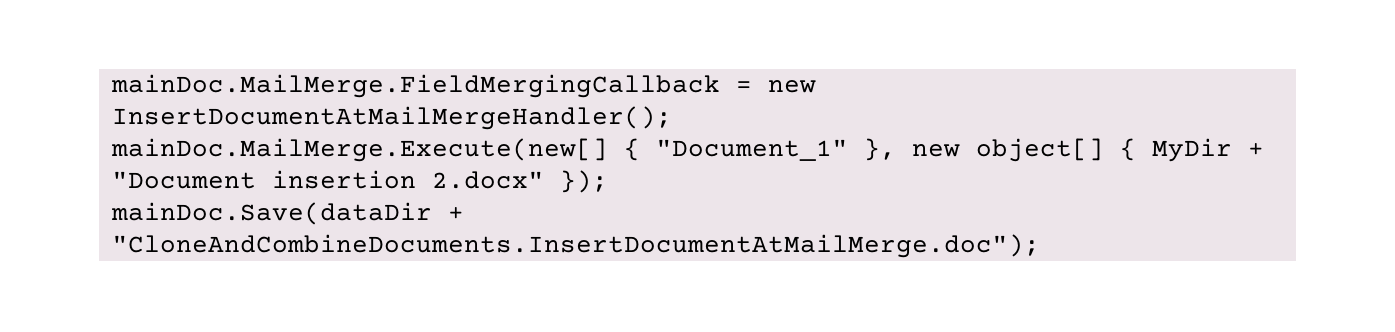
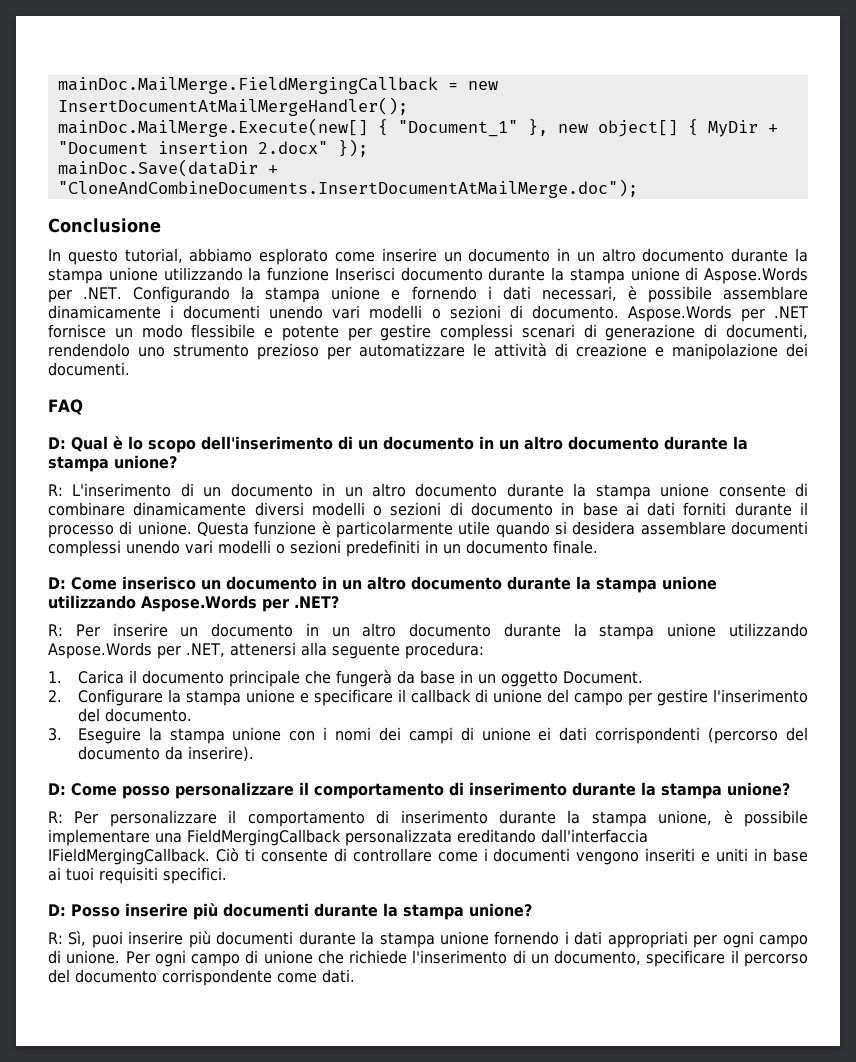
(1040, 246) none -> [48,218,161,233] [48,248,809,265] [48,267,809,284] [48,286,808,303] [48,305,808,322] [48,324,808,341] [48,343,808,360] [48,362,130,376] [48,399,83,415] [48,436,748,453] [48,455,177,472] [48,483,809,500] [48,502,809,516] [48,521,809,538] [48,540,598,557] [48,576,717,593] [48,595,339,612] [48,623,808,640] [48,642,484,659] [48,670,643,687] [48,689,808,706] [77,708,192,722] [48,727,808,744] [77,746,254,762] [48,782,790,799] [48,810,808,827] [48,829,648,846] [48,848,808,865] [48,867,227,884] [48,903,532,920] [48,931,808,948] [48,950,808,967] [48,969,355,986] // Conclusione // In questo tutorial, abbiamo esplorato come inserire un documento in un altro documento durante la stampa unione utilizzando la funzione Inserisci documento durante la stampa unione di Aspose.Words per .NET. Configurando la stampa unione e fornendo i dati necessari, è possibile assemblare dinamicamente i documenti unendo vari modelli o sezioni di documento. Aspose.Words per .NET fornisce un modo flessibile e potente per gestire complessi scenari di generazione di documenti, rendendolo uno strumento prezioso per automatizzare le attività di creazione e manipolazione dei documenti. // FAQ // D: Qual è lo scopo dell'inserimento di un documento in un altro documento durante la stampa unione? // R: L'inserimento di un documento in un altro documento durante la stampa unione consente di combinare dinamicamente diversi modelli o sezioni di documento in base ai dati forniti durante il processo di unione. Questa funzione è particolarmente utile quando si desidera assemblare documenti complessi unendo vari modelli o sezioni predefiniti in un documento finale. // D: Come inserisco un documento in un altro documento durante la stampa unione utilizzando Aspose.Words per .NET? // R: Per inserire un documento in un altro documento durante la stampa unione utilizzando Aspose.Words per .NET, attenersi alla seguente procedura: // 1. Carica il documento principale che fungerà da base in un oggetto Document. // 2. Configurare la stampa unione e specificare il callback di unione del campo per gestire l'inserimento del documento. // 3. Eseguire la stampa unione con i nomi dei campi di unione ei dati corrispondenti (percorso del documento da inserire). // D: Come posso personalizzare il comportamento di inserimento durante la stampa unione? // R: Per personalizzare il comportamento di inserimento durante la stampa unione, è possibile implementare una FieldMergingCallback personalizzata ereditando dall'interfaccia IFieldMergingCallback. Ciò ti consente di controllare come i documenti vengono inseriti e uniti in base ai tuoi requisiti specifici. // D: Posso inserire più documenti durante la stampa unione? // R: Sì, puoi inserire più documenti durante la stampa unione fornendo i dati appropriati per ogni campo di unione. Per ogni campo di unione che richiede l'inserimento di un documento, specificare il percorso del documento corrispondente come dati.

